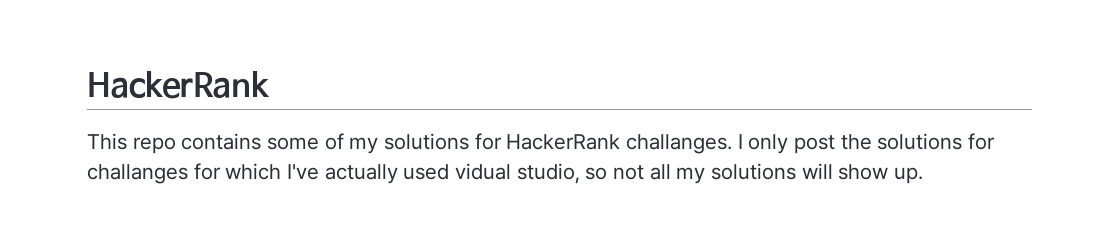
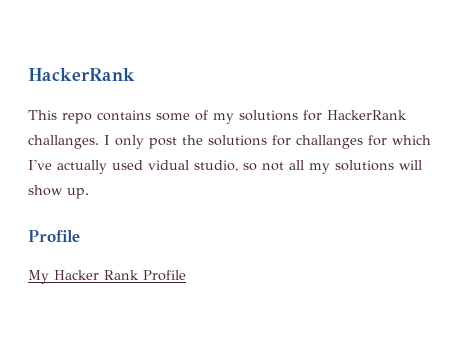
(924, 175) none -> [28,230,80,242] [28,270,186,284] // Profile // My Hacker Rank Profile

